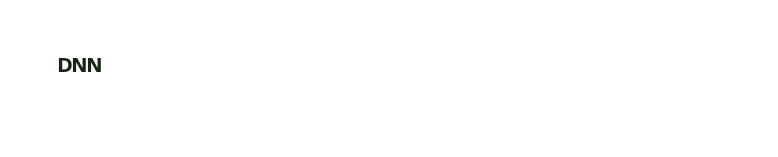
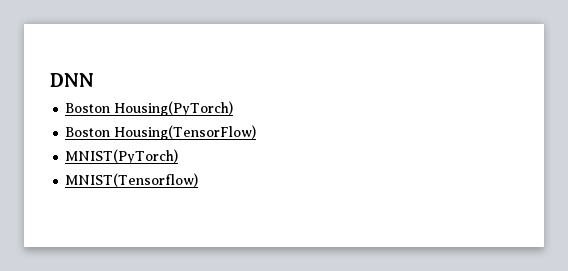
(102, 65) none -> [65,101,234,116] [65,125,257,140] [65,149,179,164] [65,173,199,187] // Boston Housing(PyTorch) // Boston Housing(TensorFlow) // MNIST(PyTorch) // MNIST(Tensorflow)

